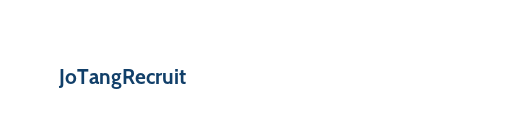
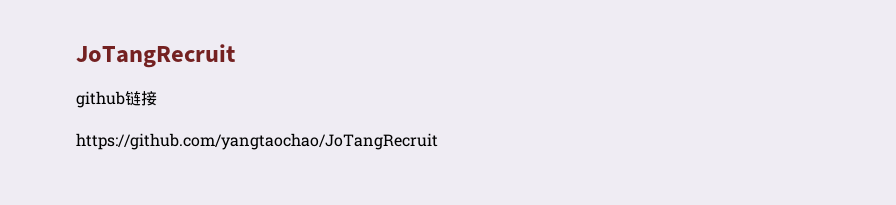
(186, 79) none -> [76,91,157,108] [76,133,438,150] // github链接 // https://github.com/yangtaochao/JoTangRecruit

